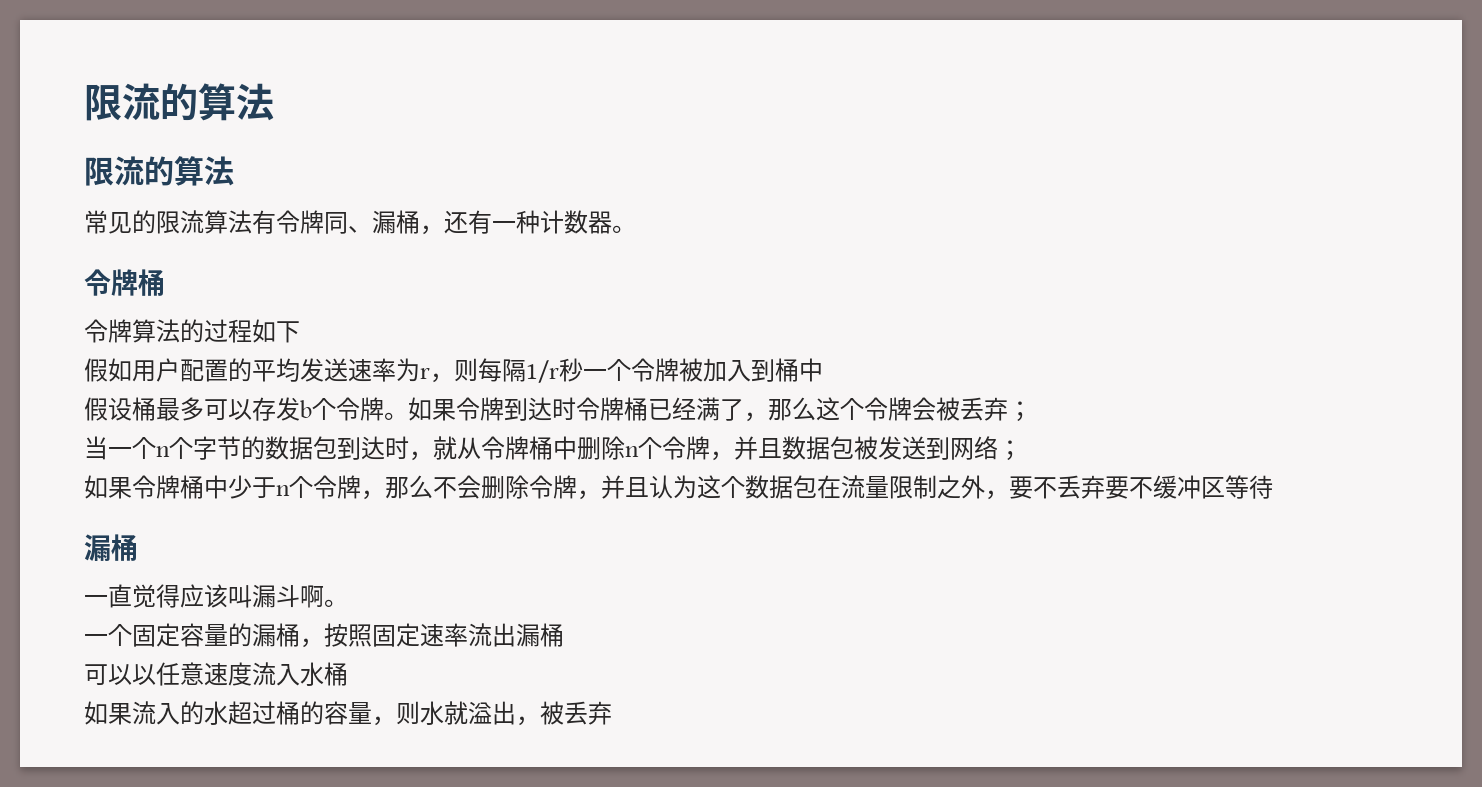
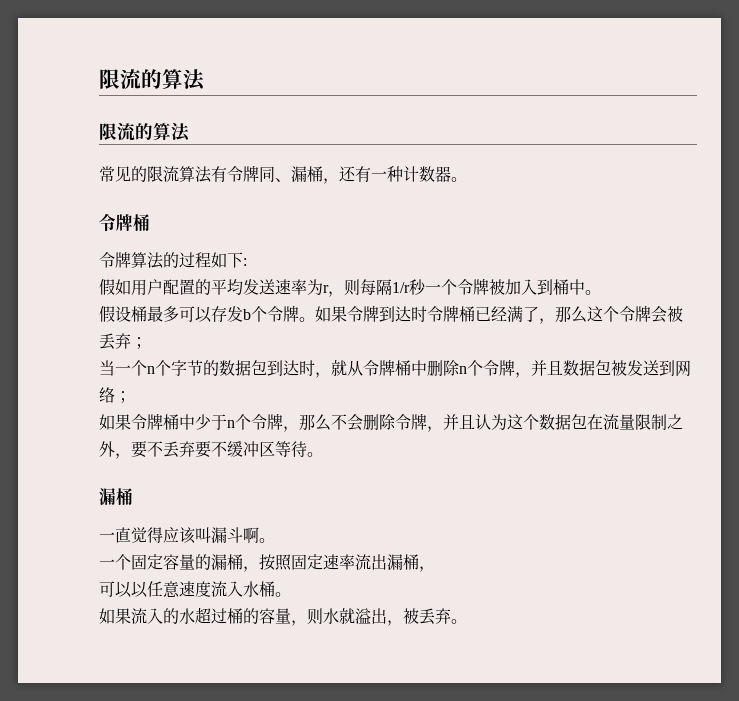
(300, 332) none -> [243,258,247,266] :
(823, 370) none -> [585,290,601,295] 。
(1273, 487) none -> [307,452,323,457] 。
(564, 635) none -> [419,566,435,572] ，
(348, 674) none -> [275,592,291,597] 。
(612, 713) none -> [451,619,467,624] 。

